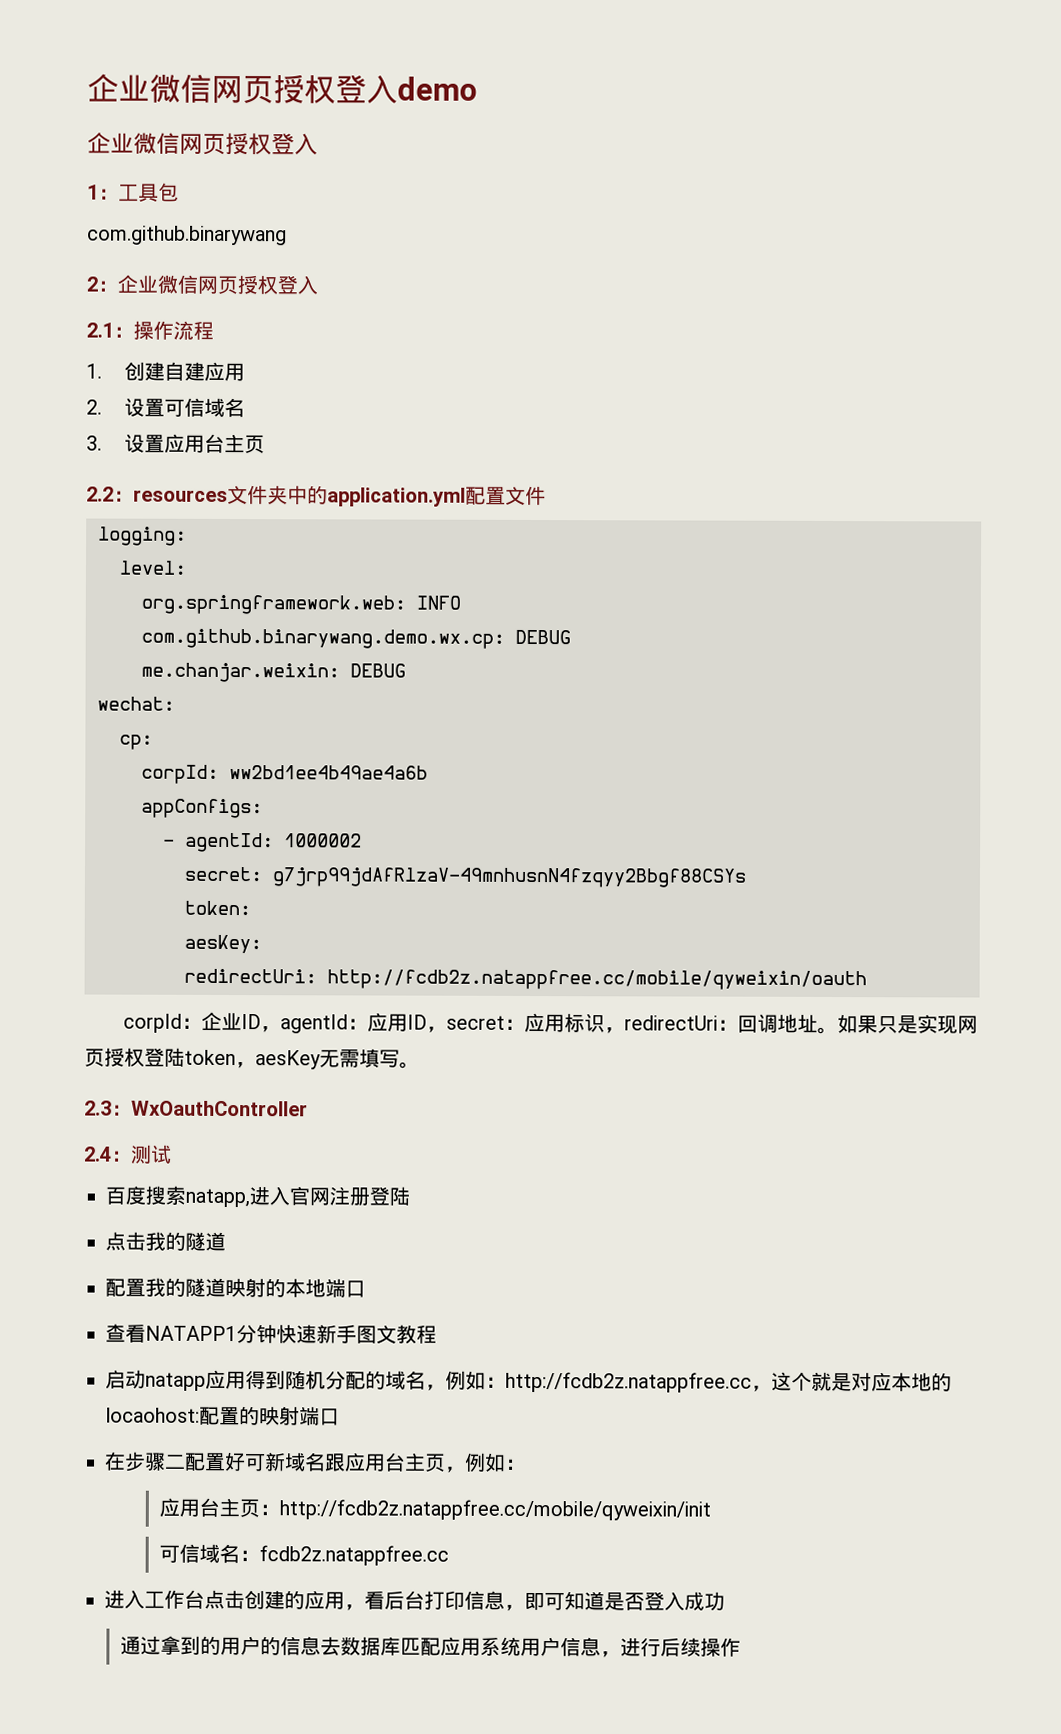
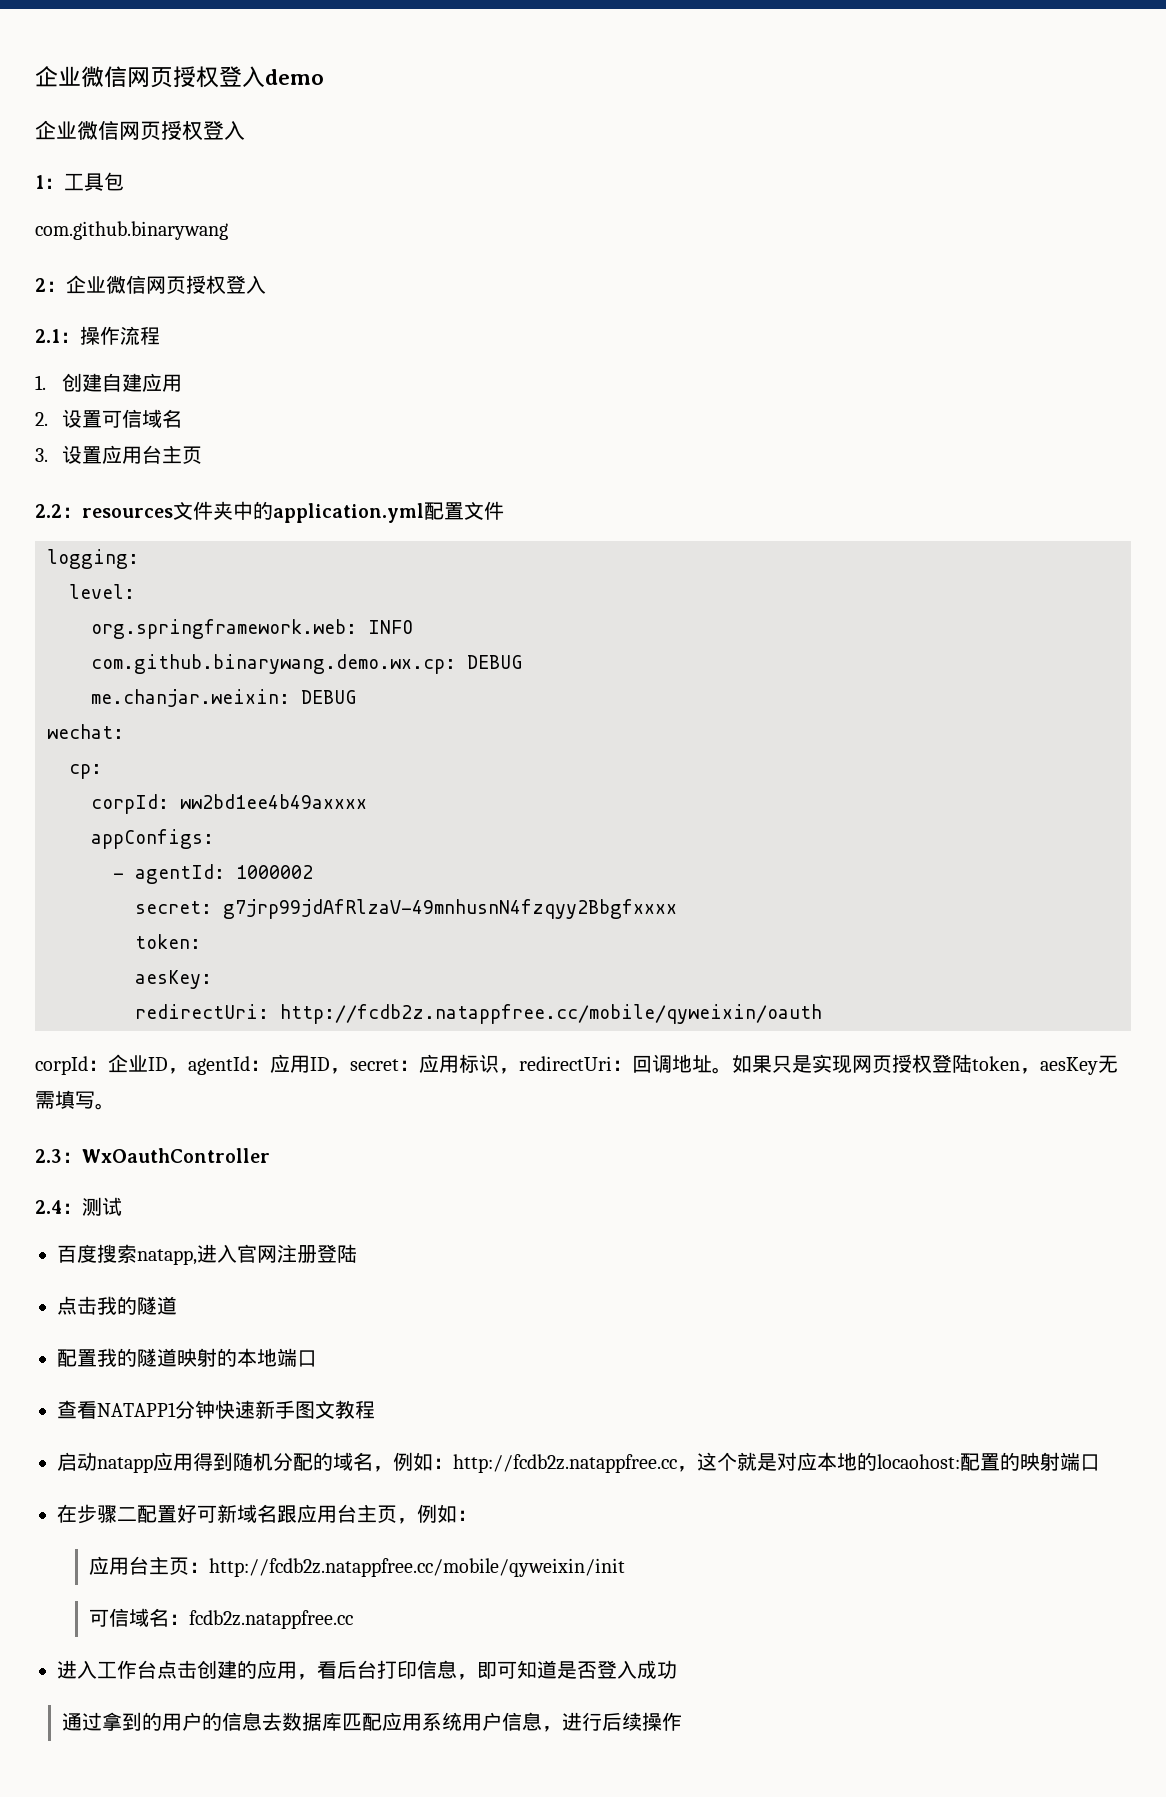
[229,765,428,780] ww2bd1ee4b49ae4a6b -> [180,794,367,809] ww2bd1ee4b49axxxx
[272,867,746,888] g7jrp99jdAfRlzaV-49mnhusnN4fzqyy2Bbgf88CSYs -> [223,899,677,919] g7jrp99jdAfRlzaV-49mnhusnN4fzqyy2Bbgfxxxx

